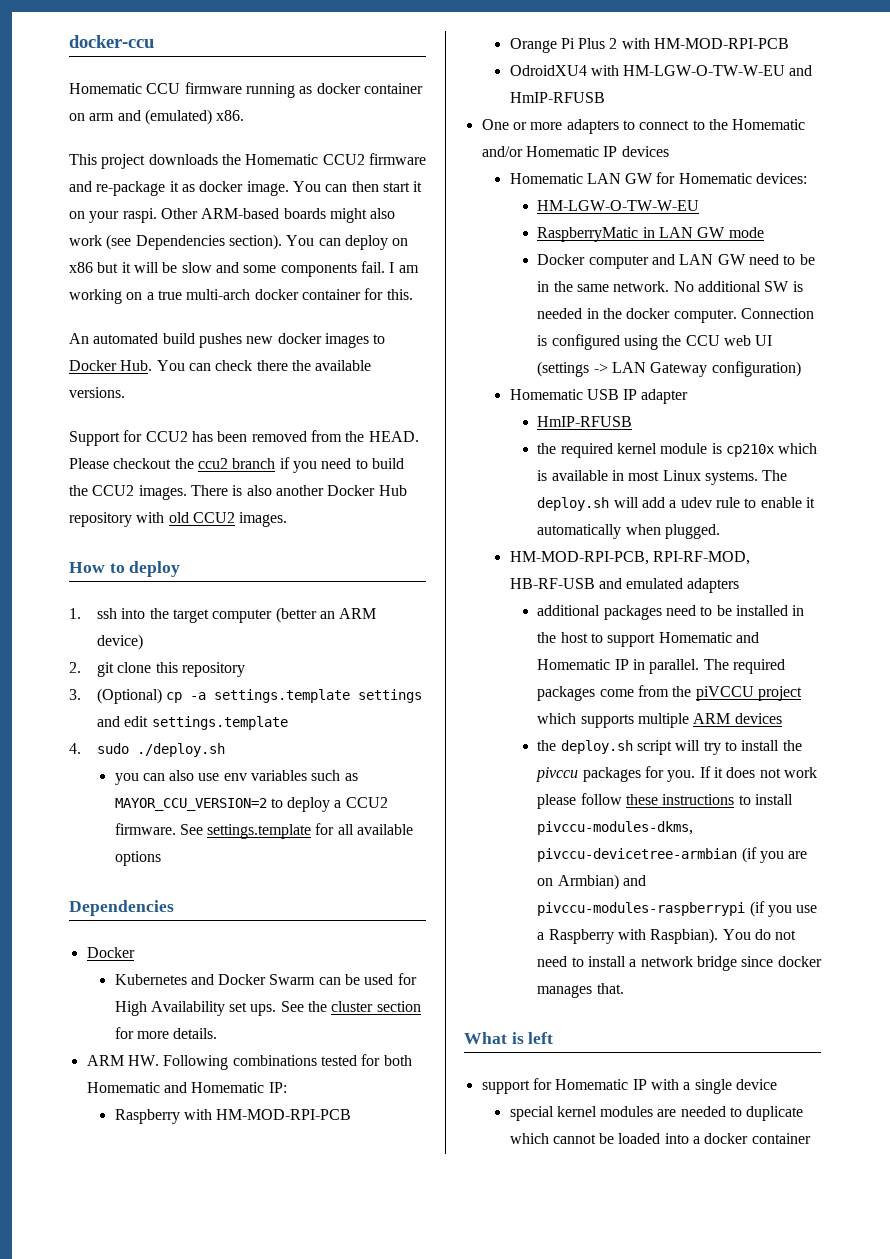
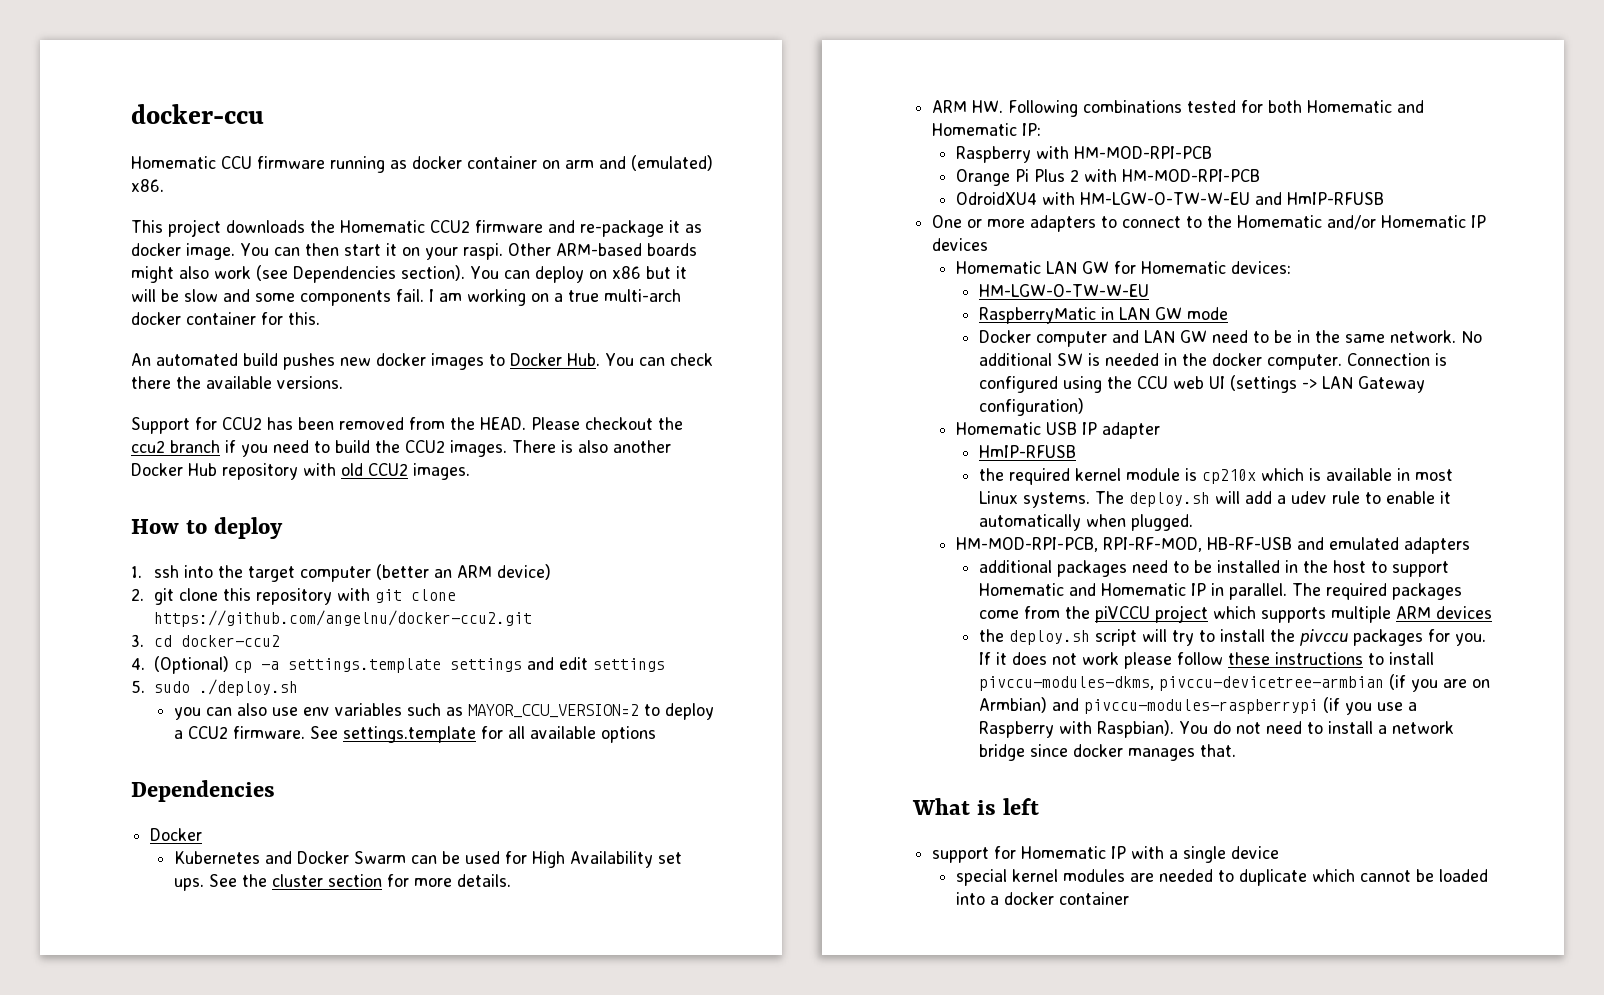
[69,689,81,700] // 3. -> [337,588,457,603] [154,610,533,627] [131,634,281,647] [131,658,145,670] with git clone https://github.com/angelnu/docker-ccu2.git // 3. cd docker-ccu2 // 4.
[151,716,288,730] [69,743,81,754] settings.template // 4. -> [593,658,666,672] [131,680,145,693] settings // 5.

